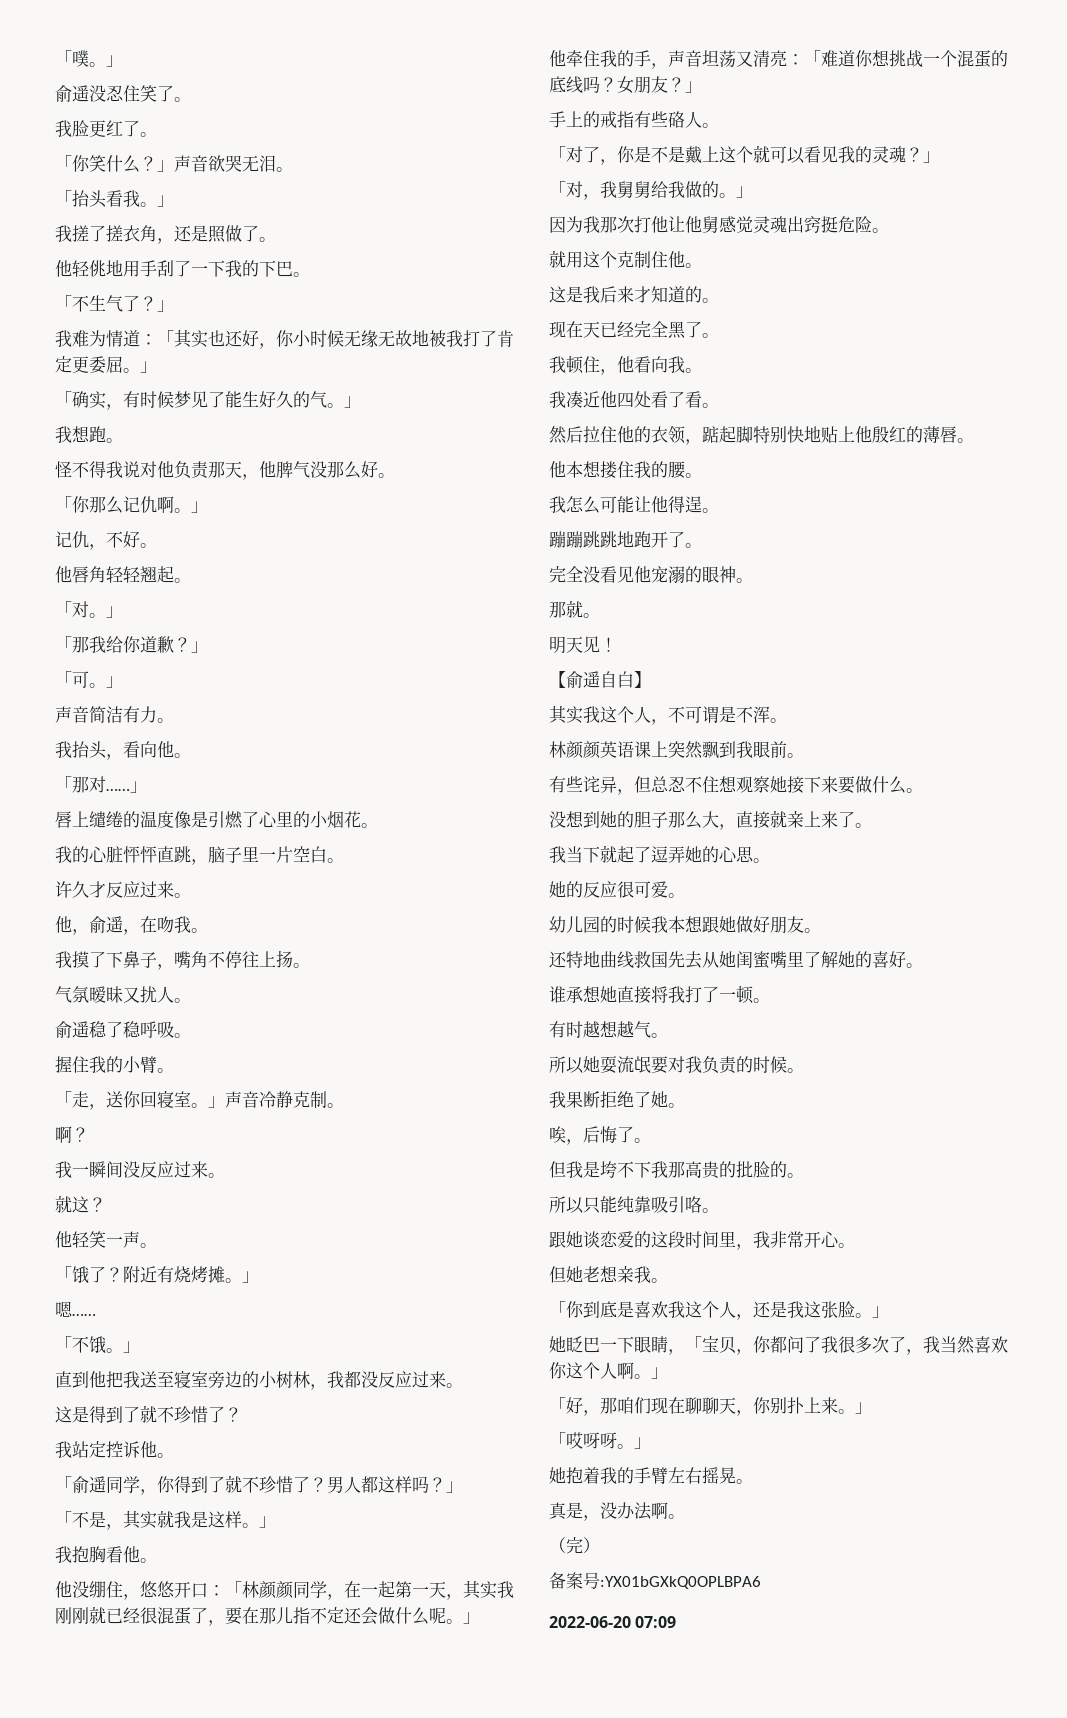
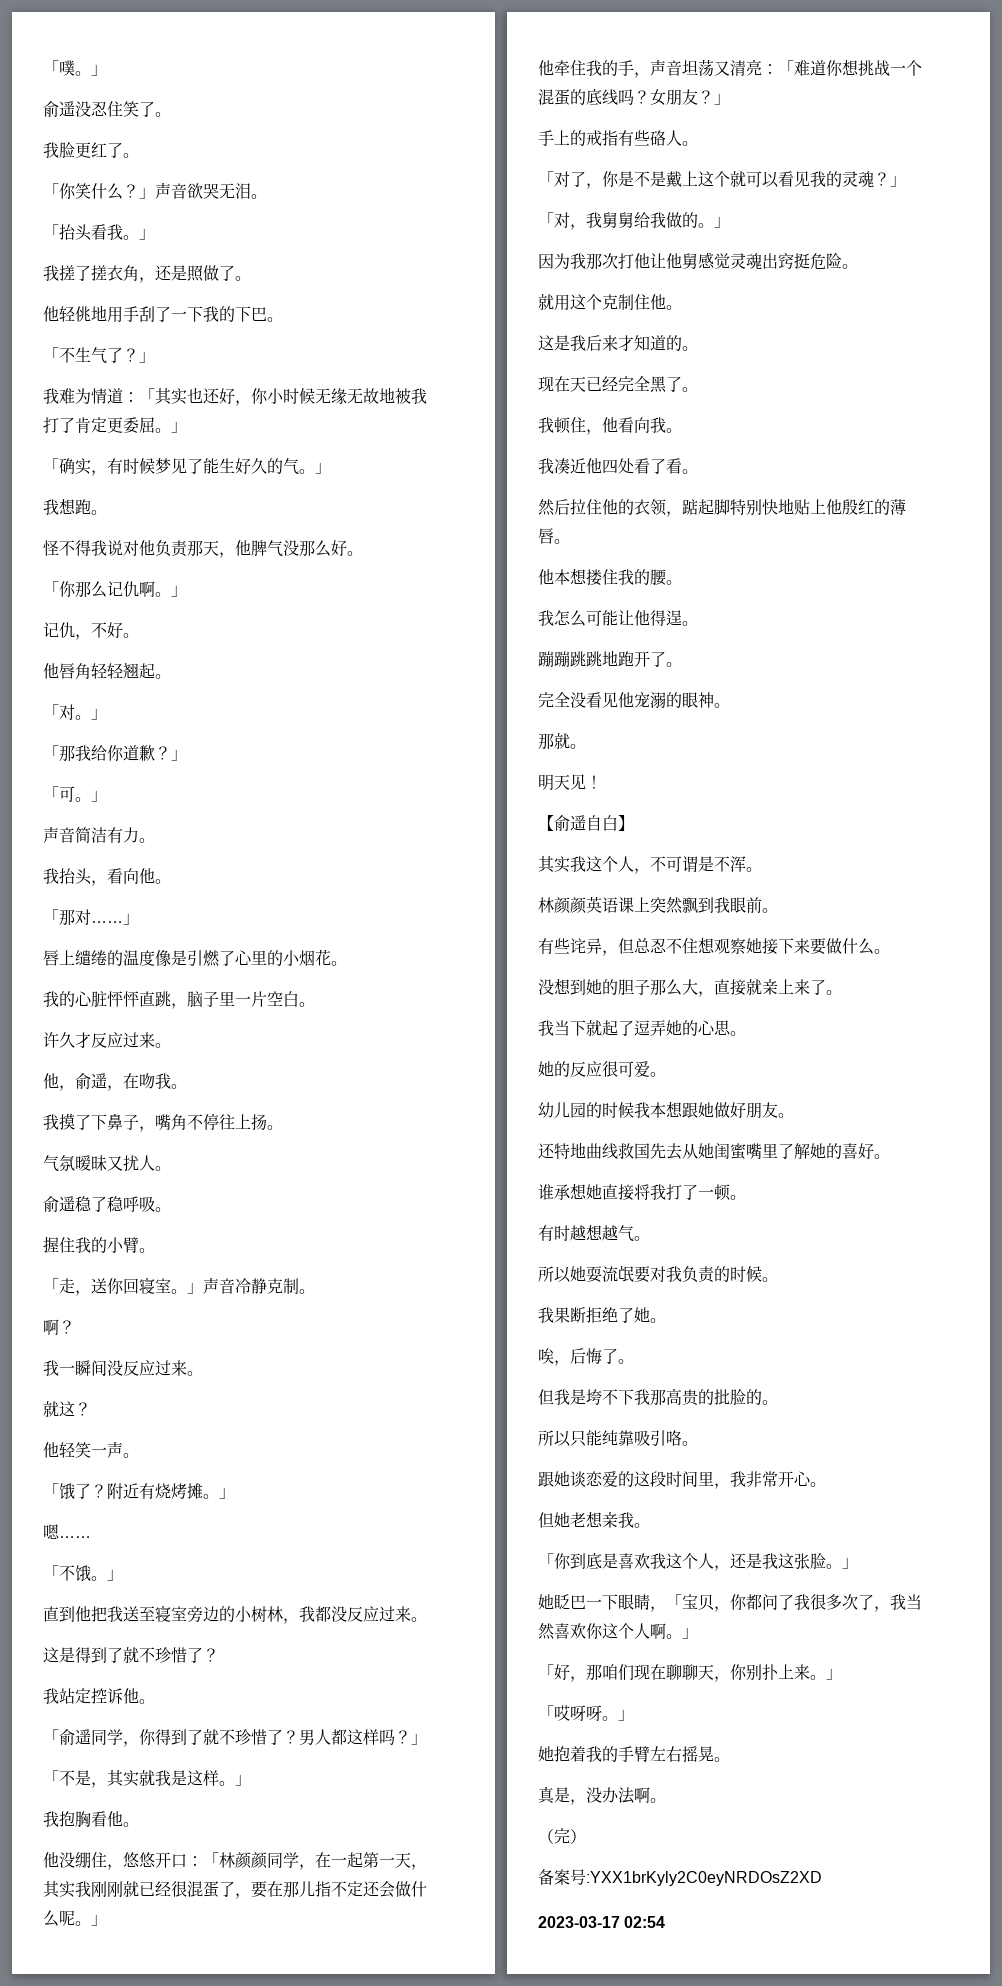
[600,1576,761,1589] [549,1616,677,1628] :YX01bGXkQ0OPLBPA6 // 2022-06-20 07:09 -> [586,1871,822,1886] [538,1916,666,1928] :YXX1brKyly2C0eyNRDOsZ2XD // 2023-03-17 02:54

